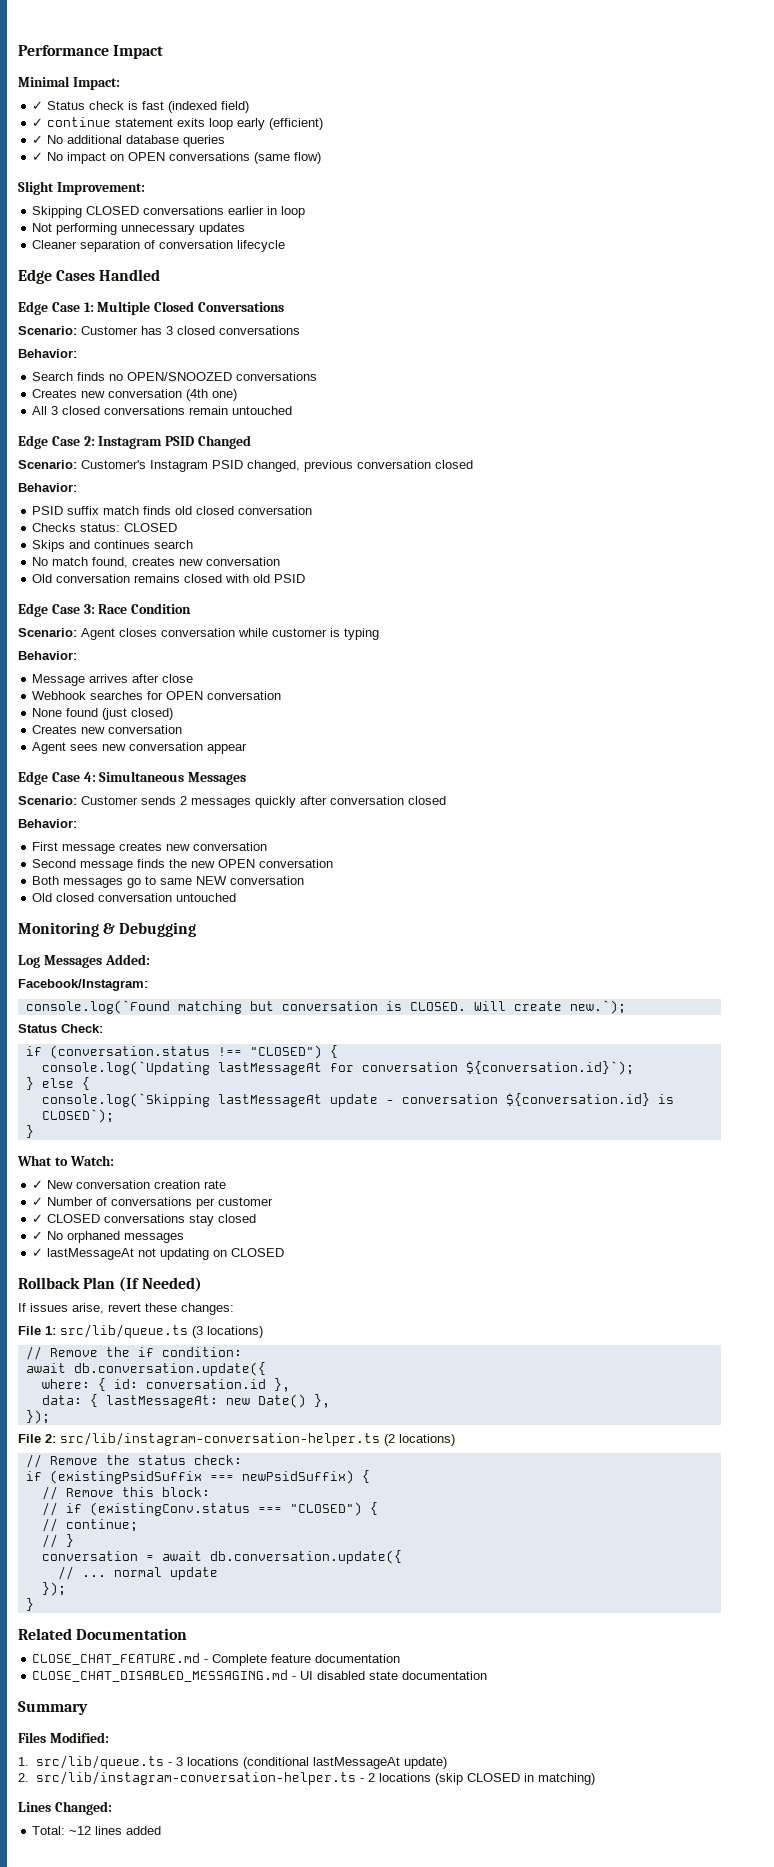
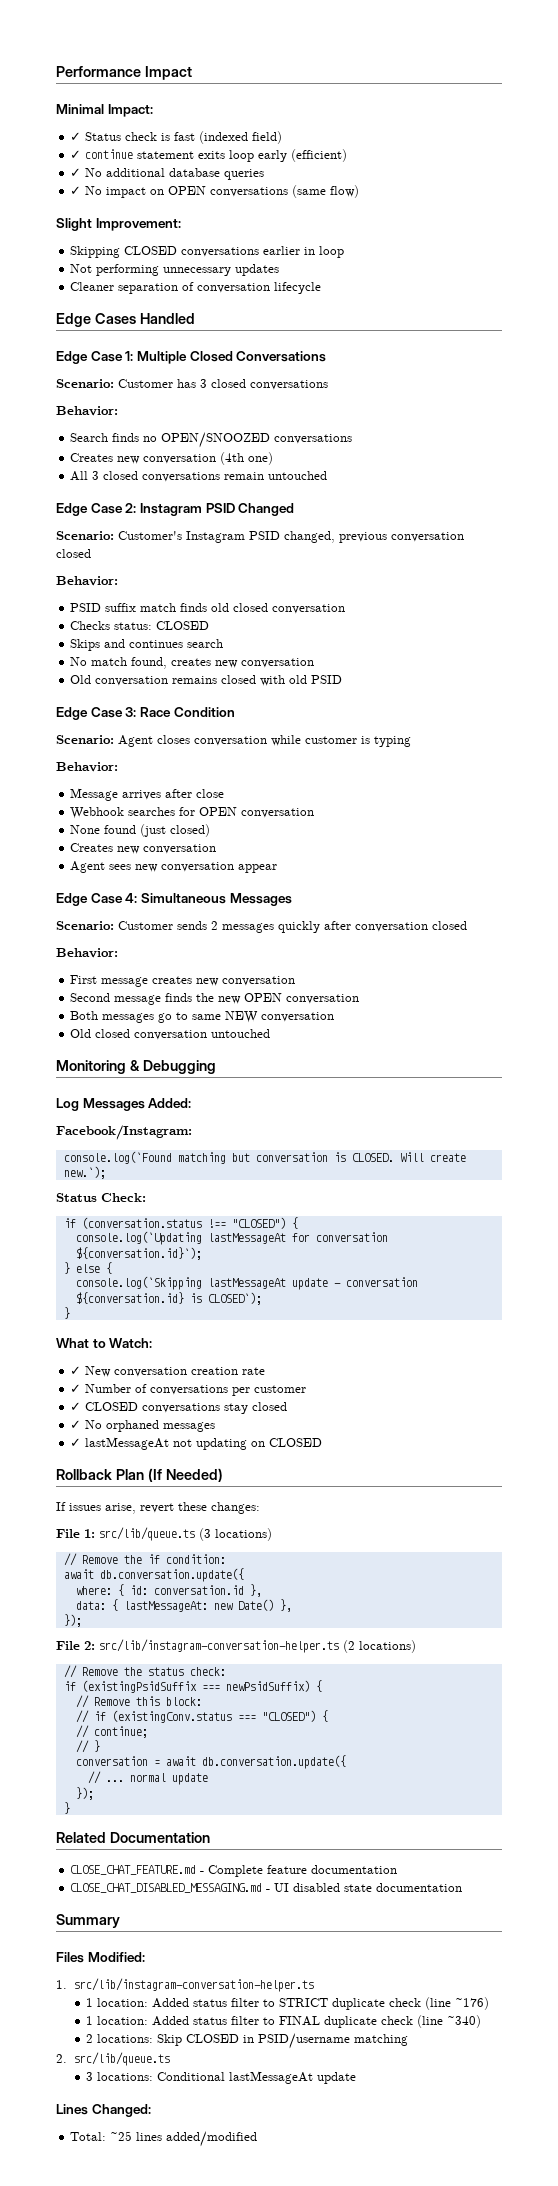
[35,1755,447,1769] [18,1771,595,1785] src/lib/queue.ts - 3 locations (conditional lastMessageAt update) // 2. src/lib/instagram-conversation-helper.ts - 2 locations (skip CLOSED in matching) -> [73,1978,314,1992] [86,1997,490,2010] [86,2015,482,2028] [86,2033,409,2049] [56,2052,170,2066] [86,2071,357,2084] src/lib/instagram-conversation-helper.ts // 1 location: Added status filter to STRICT duplicate check (line ~176) // 1 location: Added status filter to FINAL duplicate check (line ~340) // 2 locations: Skip CLOSED in PSID/username matching // 2. src/lib/queue.ts // 3 locations: Conditional lastMessageAt update
[69,1826,162,1835] ~12 lines added -> [110,2131,258,2147] ~25 lines added/modified

